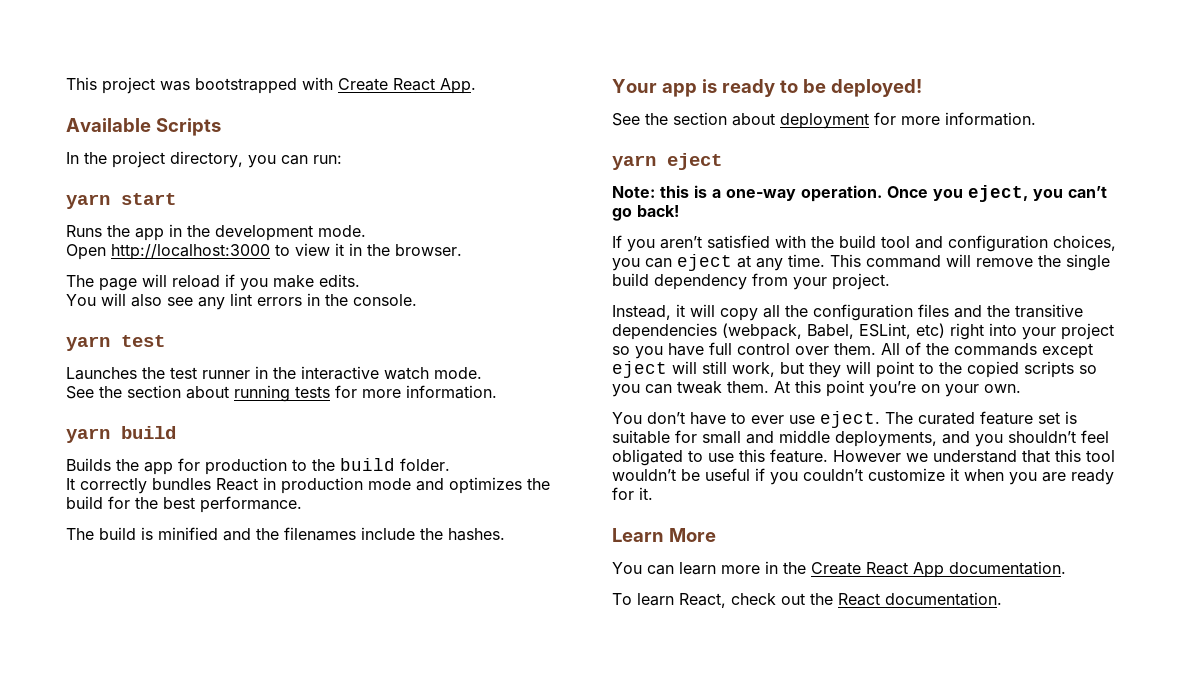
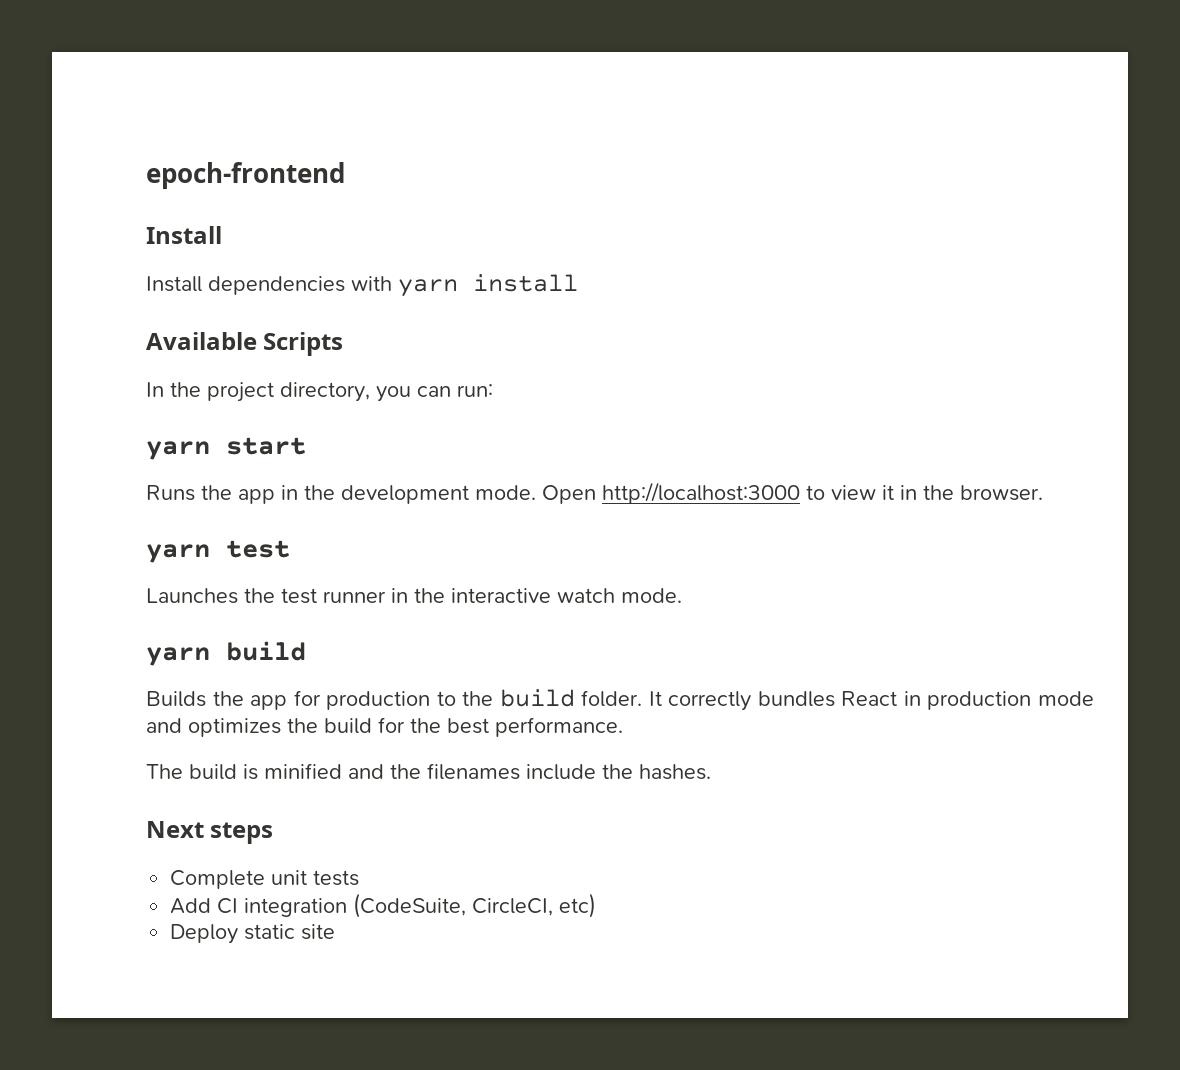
[66,77,476,94] This project was bootstrapped with Create React App. -> [146,162,345,189] [146,226,222,244] [146,274,578,297] epoch-frontend // Install // Install dependencies with yarn install
(366, 231) // -> (536, 492) none
[66,274,360,291] [66,293,417,310] // The page will reload if you make edits. // You will also see any lint errors in the console. -> (1043, 493) none
[66,385,497,402] // See the section about running tests for more information. -> (682, 595) none
(450, 464) // -> (643, 698) none
[612,79,922,97] [612,112,1036,129] [612,153,722,170] [612,185,1107,202] [612,205,679,221] [612,235,1116,252] [612,254,1110,271] [612,273,890,290] [612,304,1083,321] [612,323,1114,340] [612,342,1093,359] [612,361,1097,378] [612,380,1021,397] [612,411,1077,428] [612,430,1109,447] [612,449,1115,466] [612,468,1114,485] [612,487,653,500] [612,528,716,542] [612,561,1066,578] [612,592,1002,608] Your app is ready to be deployed! // See the section about deployment for more information. // yarn eject // Note: this is a one-way operation. Once you eject, you can’t go back! // If you aren’t satisfied with the build tool and configuration choices, you can eject at any time. This command will remove the single build dependency from your project. // Instead, it will copy all the configuration files and the transitive dependencies (webpack, Babel, ESLint, etc) right into your project so you have full control over them. All of the commands except eject will still work, but they will point to the copied scripts so you can tweak them. At this point you’re on your own. // You don’t have to ever use eject. The curated feature set is suitable for small and middle deployments, and you shouldn’t feel obligated to use this feature. However we understand that this tool wouldn’t be useful if you couldn’t customize it when you are ready for it. // Learn More // You can learn more in the Create React App documentation. // To learn React, check out the React documentation. -> [146,821,274,844] [170,870,360,889] [170,893,597,918] [170,924,336,944] Next steps // Complete unit tests // Add CI integration (CodeSuite, CircleCI, etc) // Deploy static site

